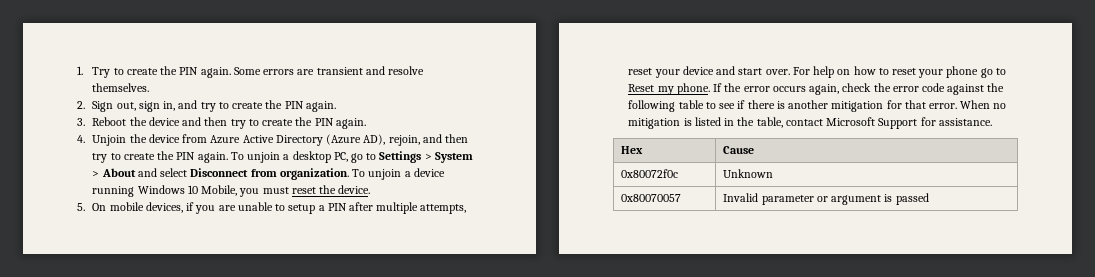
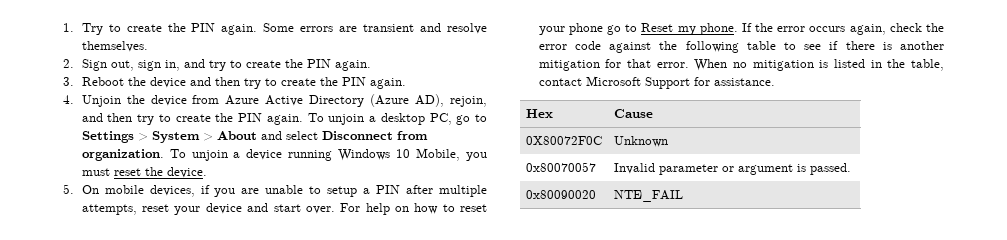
[621,169,679,178] 0x80072f0c -> [525,136,602,145] 0X80072F0C
[895,193,929,205] passed -> [809,163,851,175] [525,190,596,199] [613,190,683,202] passed. // 0x80090020 | NTE_FAIL

